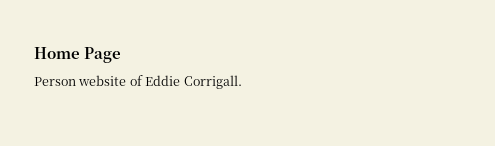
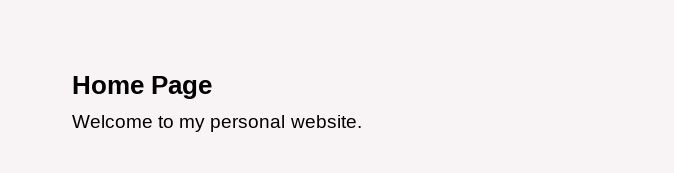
[34,75,242,89] Person website of Eddie Corrigall. -> [72,115,362,132] Welcome to my personal website.

